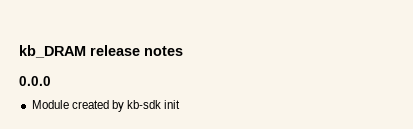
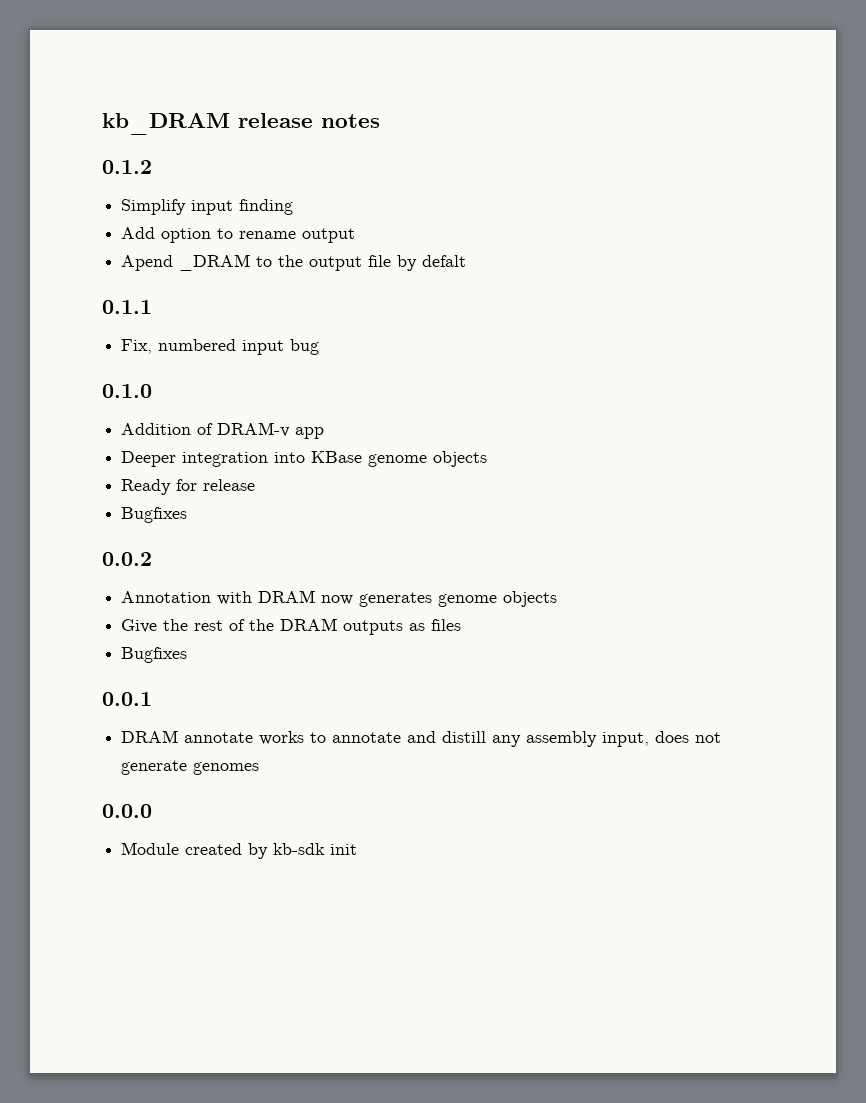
(183, 51) none -> [102,160,152,174] [121,199,294,215] [121,227,356,243] [121,254,467,271] [102,300,152,314] [121,339,320,355] [102,384,152,398] [121,422,325,439] [121,451,488,467] [121,479,256,495] [121,507,188,523] [102,552,152,566] [121,590,558,607] [121,618,462,635] [121,647,188,663] [102,692,152,706] [121,730,722,747] [121,760,260,775] // 0.1.2 // Simplify input finding // Add option to rename output // Apend _DRAM to the output file by defalt // 0.1.1 // Fix, numbered input bug // 0.1.0 // Addition of DRAM-v app // Deeper integration into KBase genome objects // Ready for release // Bugfixes // 0.0.2 // Annotation with DRAM now generates genome objects // Give the rest of the DRAM outputs as files // Bugfixes // 0.0.1 // DRAM annotate works to annotate and distill any assembly input, does not generate genomes

